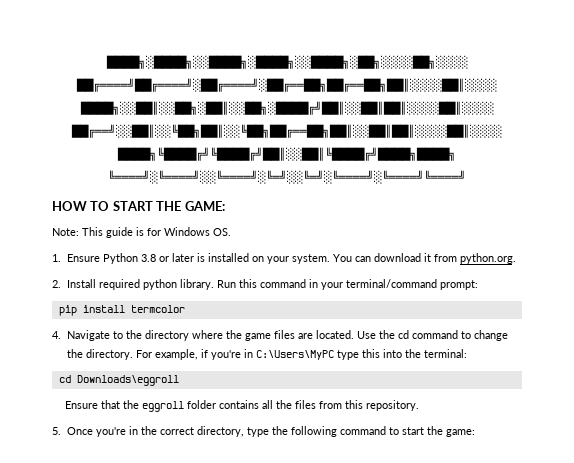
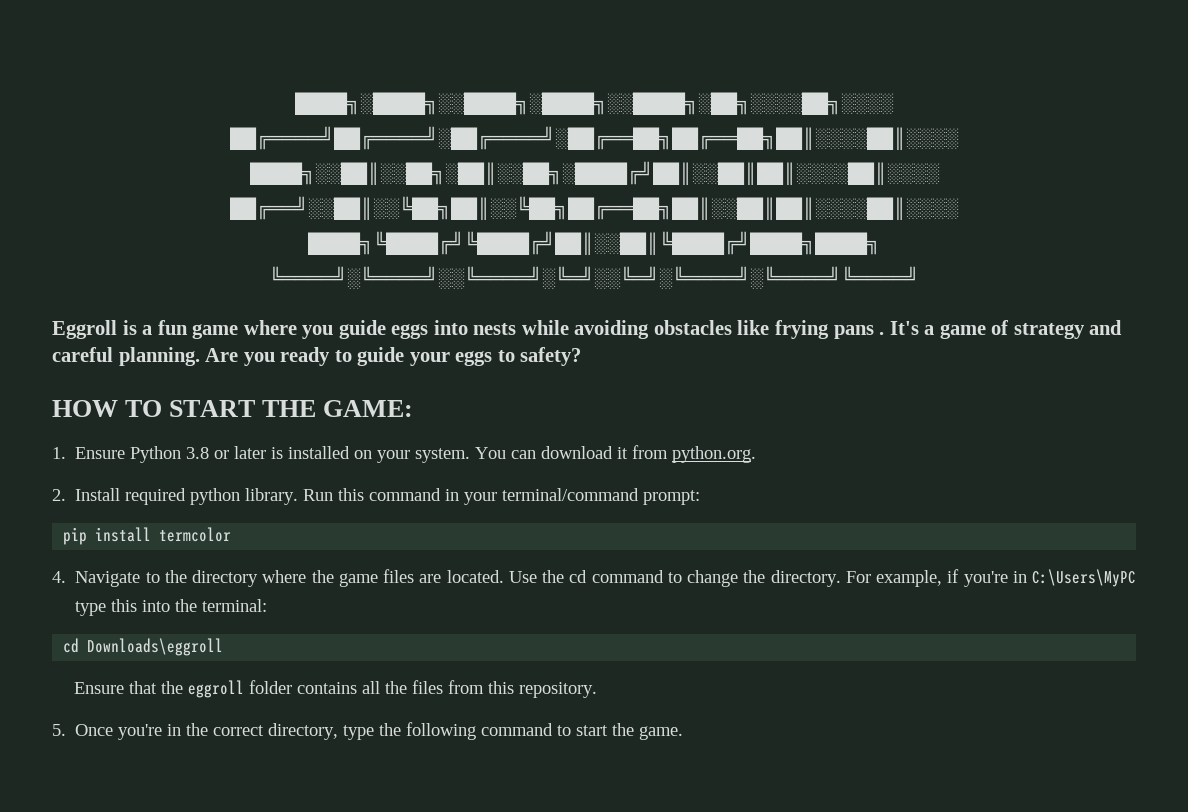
(466, 177) none -> [52,320,1123,339] [52,347,582,366] // Eggroll is a fun game where you guide eggs into nests while avoiding obstacles like frying pans . It's a game of strategy and careful planning. Are you ready to guide your eggs to safety?
[52,227,231,238] // Note: This guide is for Windows OS. -> (414, 408) none
[445,429,475,437] game: -> [639,726,684,740] game.

